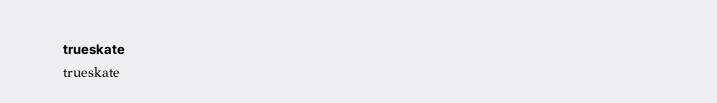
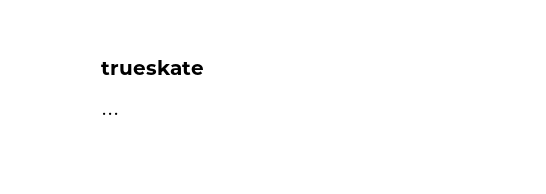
[63,67,120,77] trueskate -> [101,112,119,115] ...

